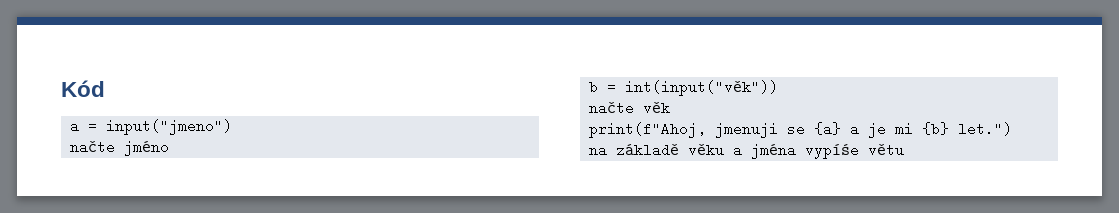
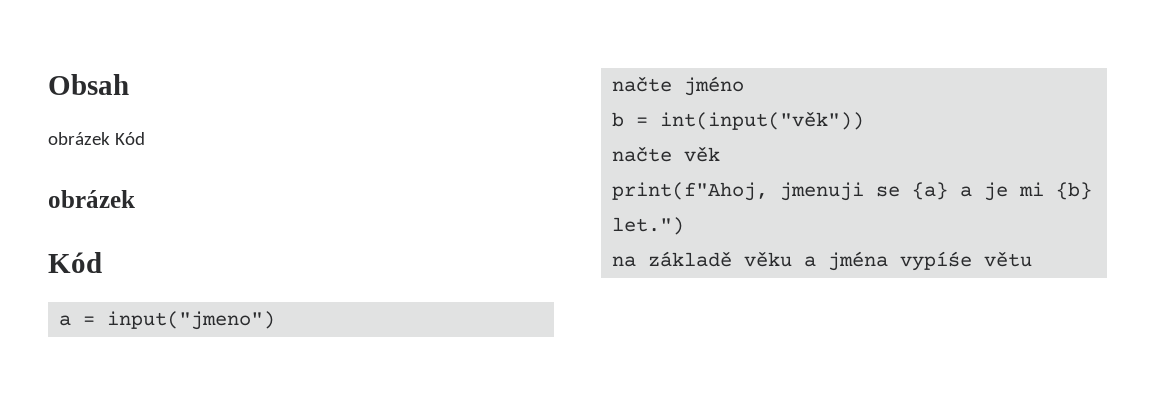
(61, 88) none -> [48,74,129,95] [48,132,145,145] [48,190,135,208] Obsah // obrázek Kód // obrázek //

